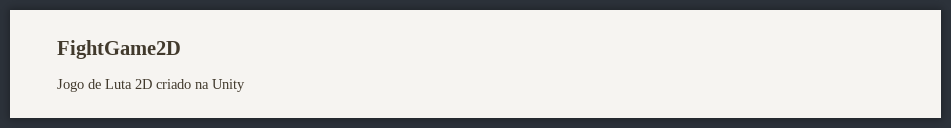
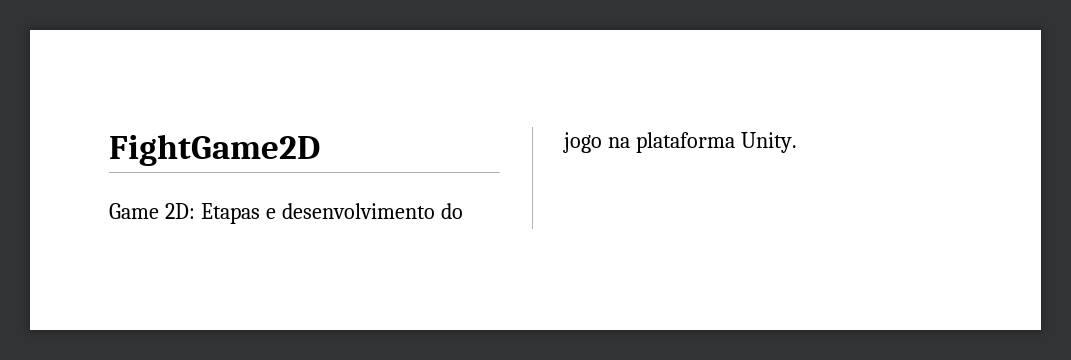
[57,79,245,92] Jogo de Luta 2D criado na Unity -> [109,203,463,224] [563,132,797,153] Game 2D: Etapas e desenvolvimento do jogo na plataforma Unity.

